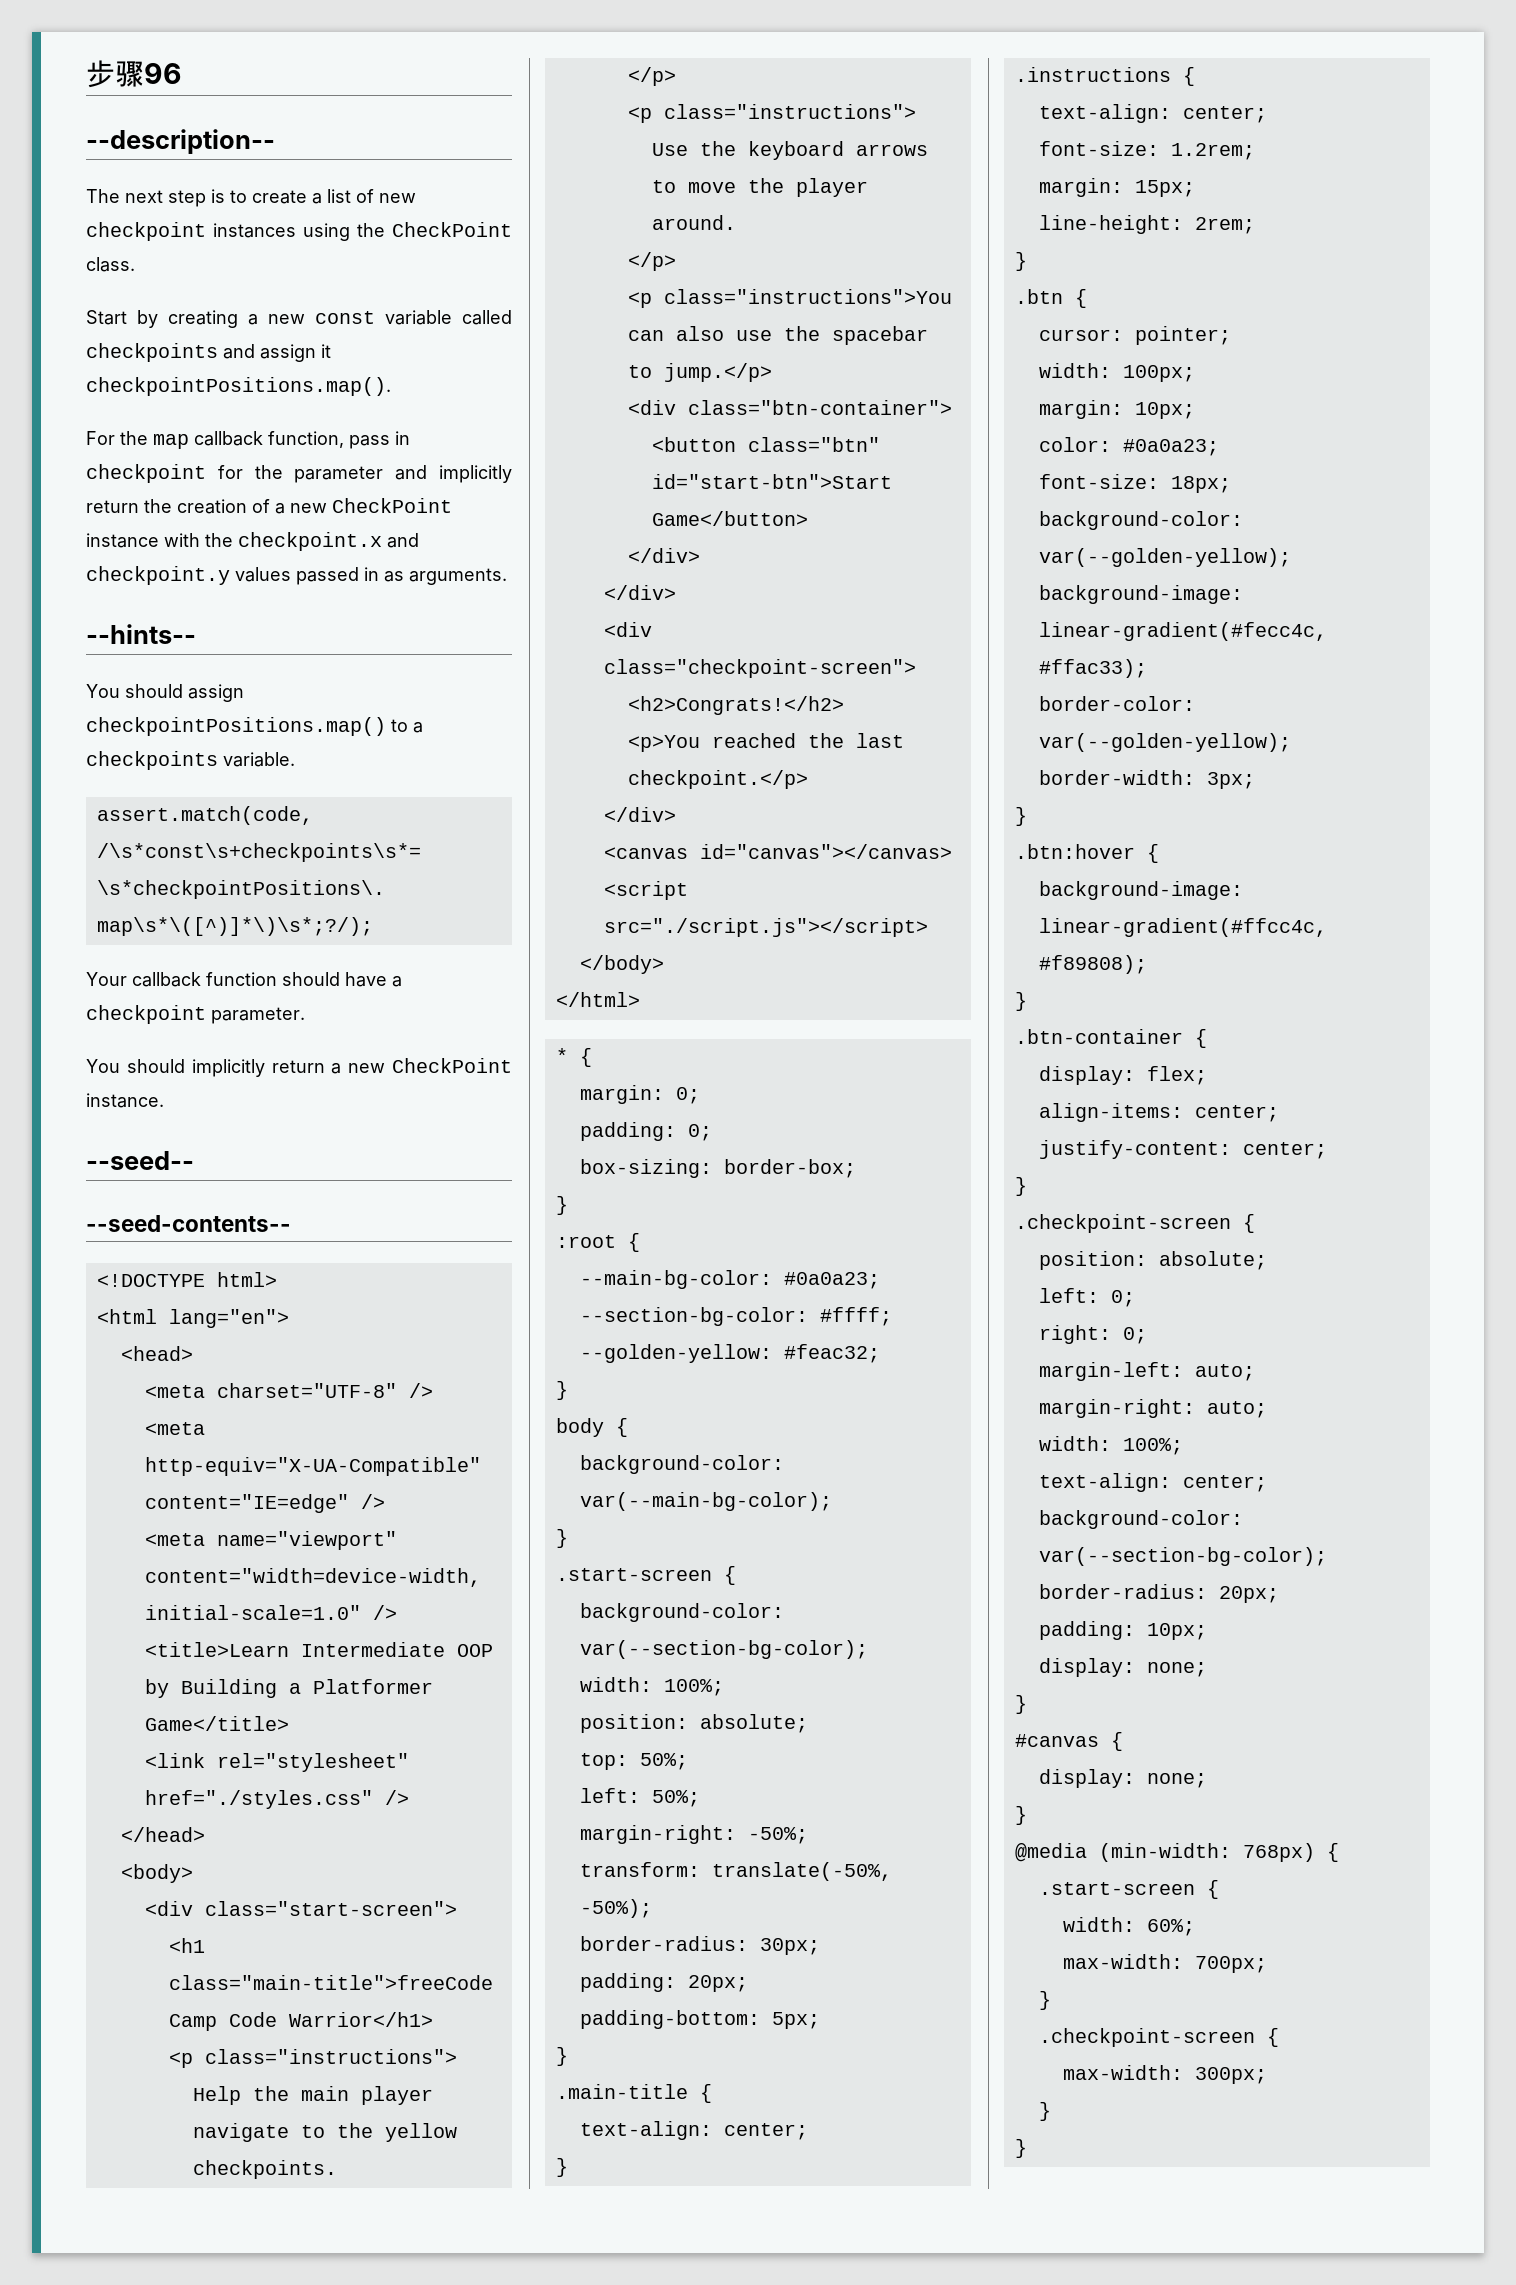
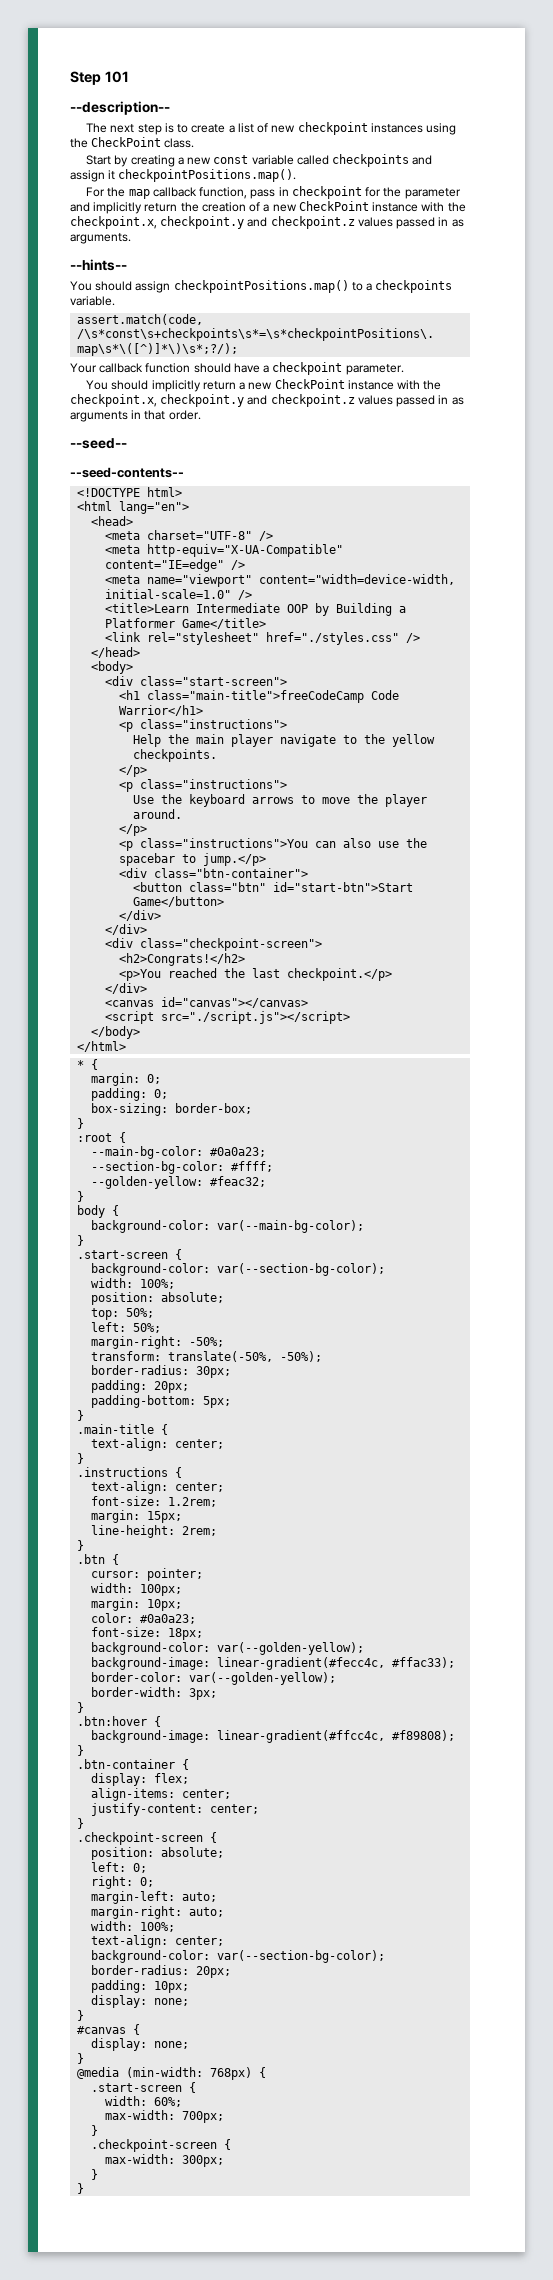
[86,60,182,88] 步骤96 -> [70,71,129,85] Step 101
[238,532,419,551] [86,566,230,585] checkpoint.x and checkpoint.y -> [70,216,355,229] checkpoint.x, checkpoint.y and checkpoint.z
[86,1093,164,1108] instance. -> [347,380,442,390] [70,394,464,407] [70,410,201,422] instance with the checkpoint.x, checkpoint.y and checkpoint.z values passed in as arguments in that order.

